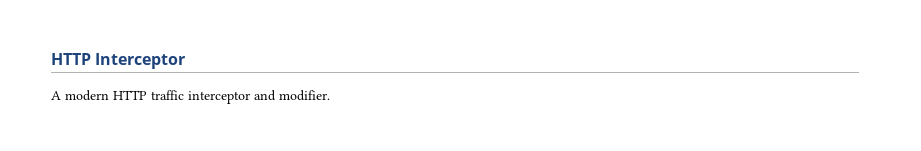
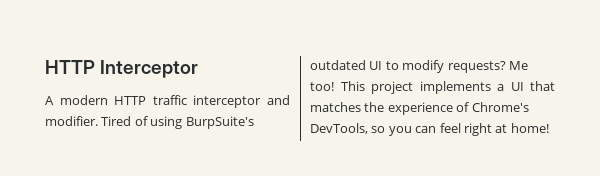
(330, 95) none -> [101,116,254,129] [310,60,528,73] [310,81,555,94] [310,102,529,115] [310,123,549,136] Tired of using BurpSuite's outdated UI to modify requests? Me too! This project implements a UI that matches the experience of Chrome's DevTools, so you can feel right at home!

